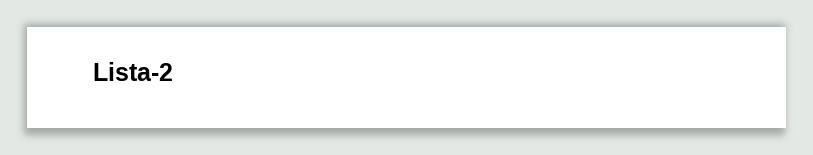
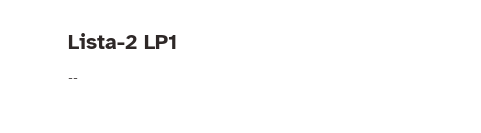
(173, 71) none -> [144,35,177,49] [68,78,78,82] LP1 // --

